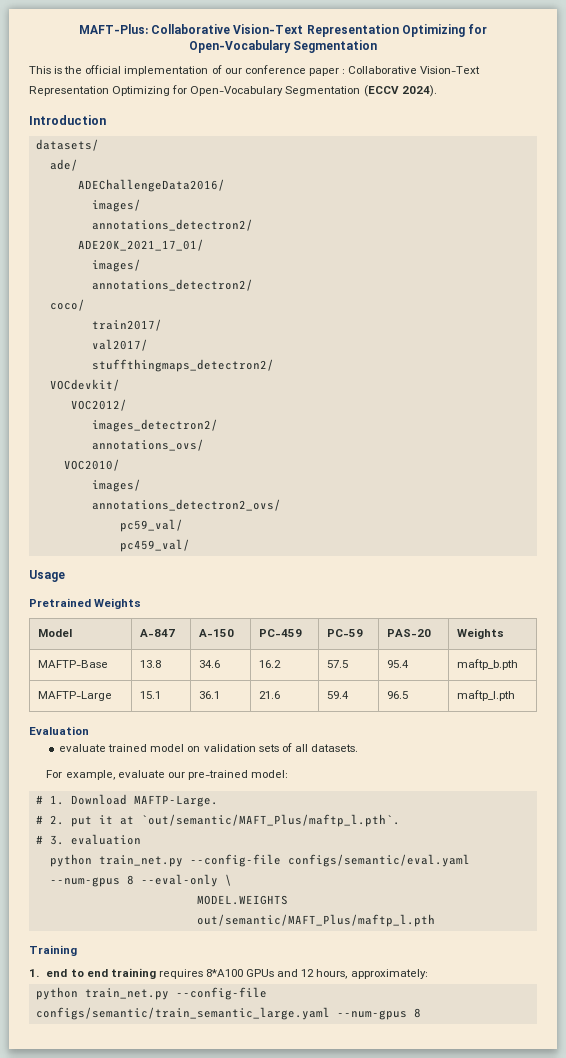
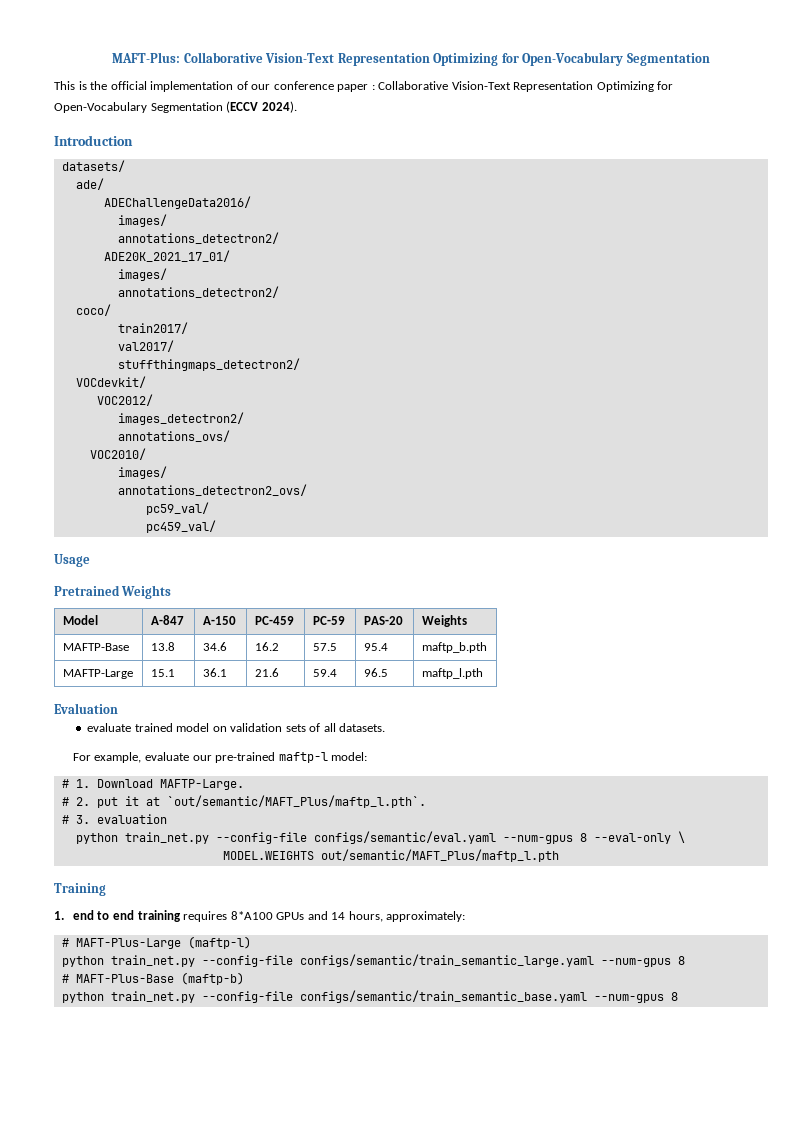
(248, 775) none -> [278,752,328,763] maftp-l
[301,969,315,977] 12 -> [331,912,346,920] 14
(428, 974) none -> [61,936,251,949] // # MAFT-Plus-Large (maftp-l)
(421, 1013) none -> [61,972,244,985] [61,990,678,1003] // # MAFT-Plus-Base (maftp-b) // python train_net.py --config-file configs/semantic/train_semantic_base.yaml --num-gpus 8

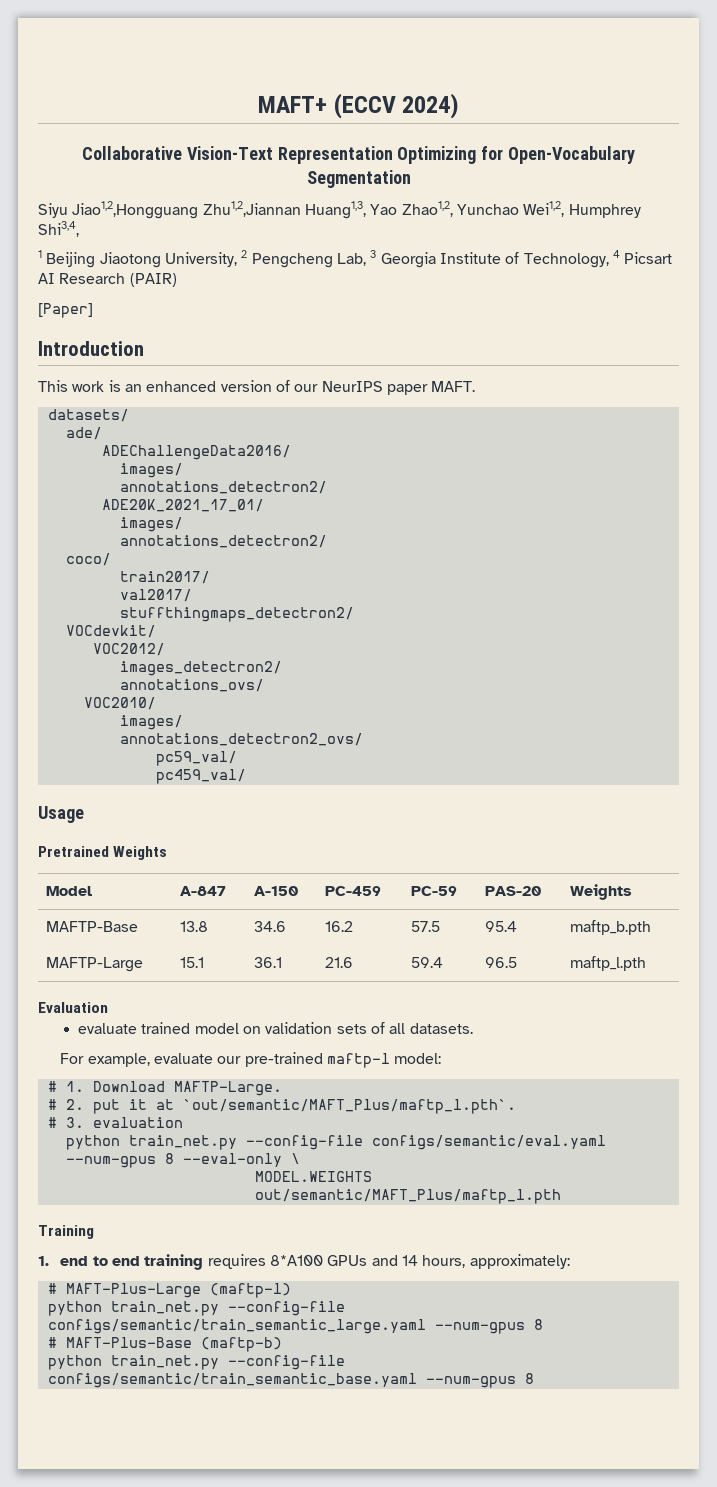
[112,52,181,63] MAFT-Plus: -> [258,93,459,119] MAFT+ (ECCV 2024) //
[54,81,674,92] [54,101,297,113] [54,135,133,146] This is the official implementation of our conference paper : Collaborative Vision-Text Representation Optimizing for Open-Vocabulary Segmentation (ECCV 2024). // Introduction -> [38,201,641,219] [38,221,79,237] [38,250,673,268] [38,273,177,287] [38,303,93,318] [38,341,144,356] [38,380,476,395] Siyu Jiao1,2,Hongguang Zhu1,2,Jiannan Huang1,3, Yao Zhao1,2, Yunchao Wei1,2, Humphrey Shi3,4, // 1 Beijing Jiaotong University, 2 Pengcheng Lab, 3 Georgia Institute of Technology, 4 Picsart AI Research (PAIR) // [Paper] // Introduction // This work is an enhanced version of our NeurIPS paper MAFT.

